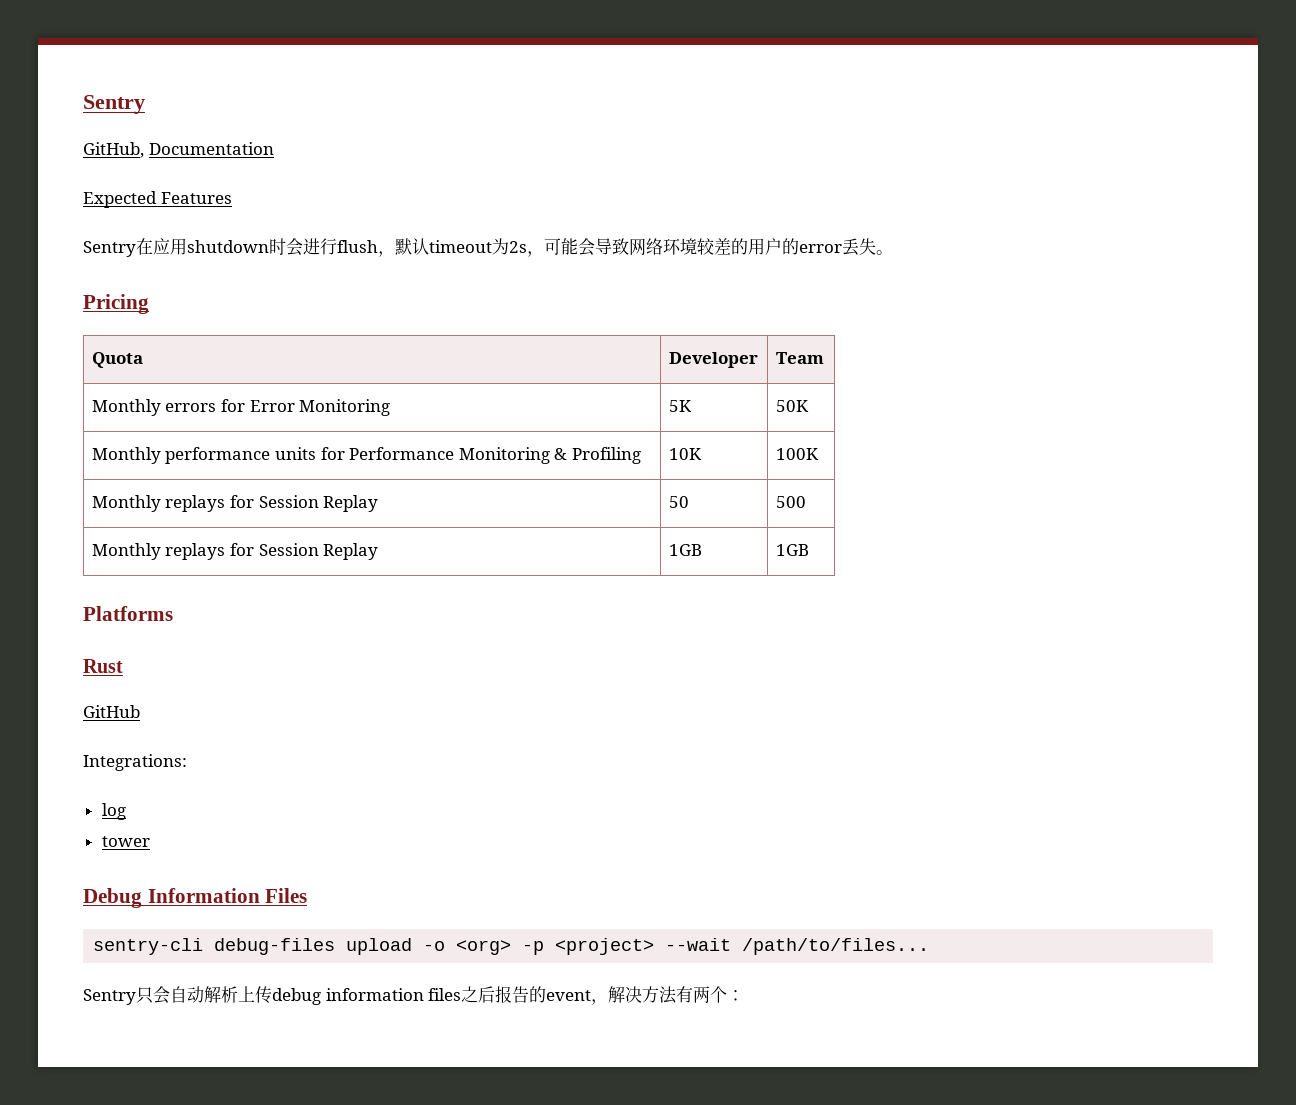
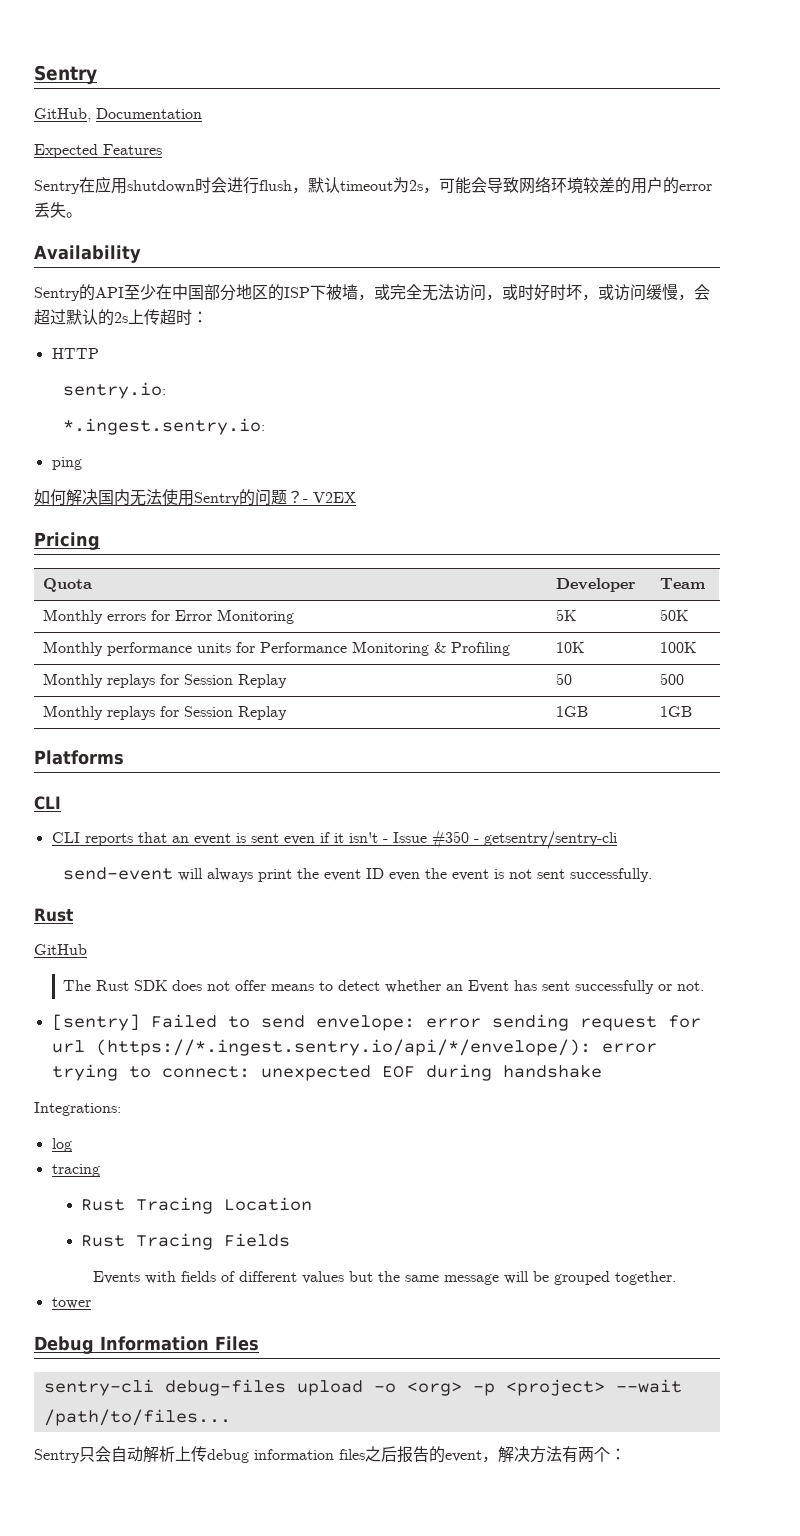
(893, 252) none -> [34,245,141,263] [34,283,710,301] [34,309,208,326] [51,348,99,359] [63,382,167,399] [63,418,266,435] [51,457,82,470] [34,489,356,506] // Availability // Sentry的API至少在中国部分地区的ISP下被墙，或完全无法访问，或时好时坏，或访问缓慢，会超过默认的2s上传超时： // HTTP // sentry.io: // *.ingest.sentry.io: // ping // 如何解决国内无法使用Sentry的问题？- V2EX
[83,659,123,673] [83,705,140,718] [83,754,187,771] [101,803,126,820] Rust // GitHub // Integrations: // log -> [34,796,61,810] [51,829,617,849] [63,867,653,882] [34,908,73,922] [34,944,87,955] [63,980,705,994] [51,1014,701,1031] [51,1039,657,1056] [51,1064,602,1081] [34,1102,121,1116] [51,1138,72,1152] [51,1164,100,1177] [80,1197,312,1214] [80,1233,290,1250] [92,1271,676,1285] CLI // CLI reports that an event is sent even if it isn't - Issue #350 - getsentry/sentry-cli // send-event will always print the event ID even the event is not sent successfully. // Rust // GitHub // The Rust SDK does not offer means to detect whether an Event has sent successfully or not. // [sentry] Failed to send envelope: error sending request for url (https://*.ingest.sentry.io/api/*/envelope/): error trying to connect: unexpected EOF during handshake // Integrations: // log // tracing // Rust Tracing Location // Rust Tracing Fields // Events with fields of different values but the same message will be grouped together.

